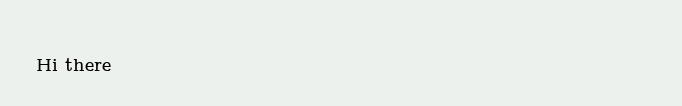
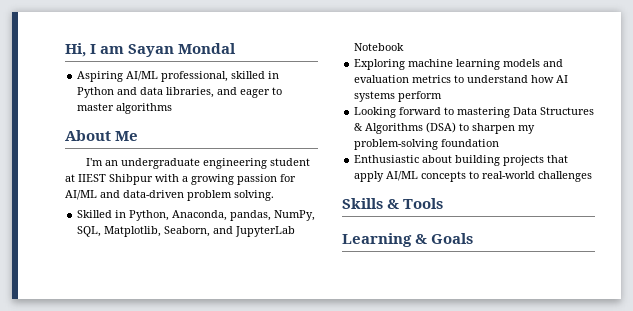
[36,58,111,71] Hi there -> [65,43,237,57] [77,71,280,82] [77,87,283,98] [77,103,173,114] [65,130,139,141] [85,158,310,169] [65,174,296,185] [65,190,274,201] [77,210,316,221] [77,226,296,237] [354,43,405,51] [354,59,564,70] [354,75,569,83] [354,91,443,102] [354,107,595,118] [354,122,536,134] [354,139,500,150] [354,155,569,166] [354,171,593,182] [342,198,444,209] [342,233,474,247] Hi, I am Sayan Mondal // Aspiring AI/ML professional, skilled in Python and data libraries, and eager to master algorithms // About Me // I'm an undergraduate engineering student at IIEST Shibpur with a growing passion for AI/ML and data-driven problem solving. // Skilled in Python, Anaconda, pandas, NumPy, SQL, Matplotlib, Seaborn, and JupyterLab Notebook // Exploring machine learning models and evaluation metrics to understand how AI systems perform // Looking forward to mastering Data Structures & Algorithms (DSA) to sharpen my problem-solving foundation // Enthusiastic about building projects that apply AI/ML concepts to real-world challenges // Skills & Tools // Learning & Goals

